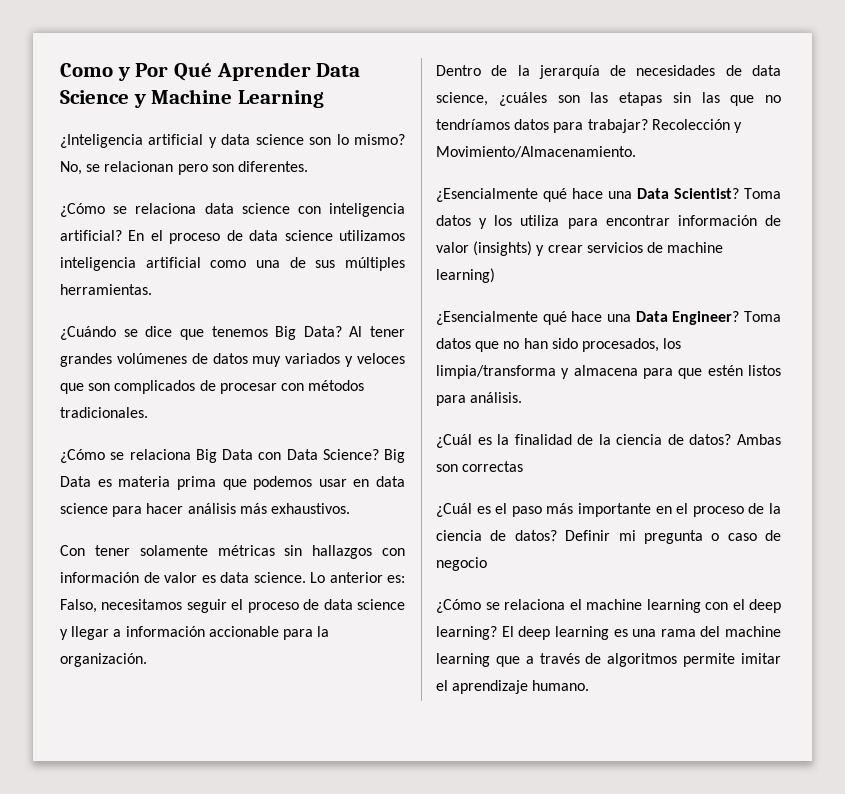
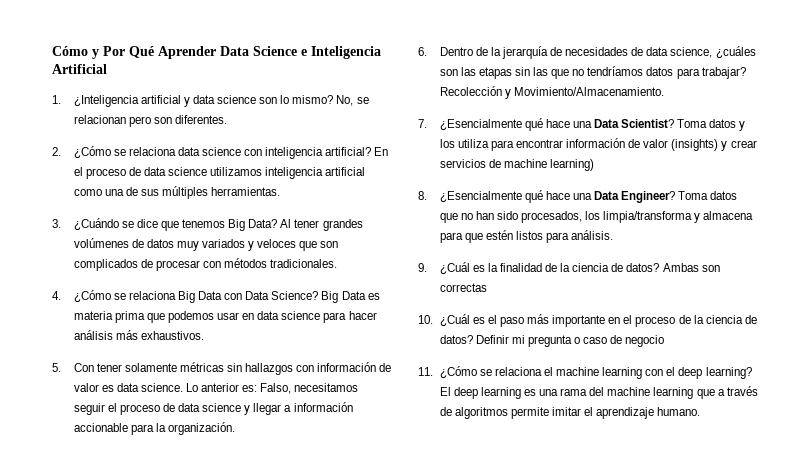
[60,63,113,77] Como -> [52,46,88,56] Cómo
[133,89,325,108] y Machine Learning // -> [301,46,381,59] [52,64,107,74] [52,95,61,104] e Inteligencia Artificial // 1.
(308, 166) none -> [52,147,61,156] 2.
(152, 289) none -> [52,219,61,228] 3.
(148, 412) none -> [52,291,61,300] 4.
(350, 508) none -> [52,363,61,372] 5.
(147, 660) none -> [418,47,427,56] 6.
(636, 152) none -> [418,119,427,128] 7.
(495, 275) none -> [418,191,427,200] 8.
(523, 397) none -> [418,263,427,272] 9.
(524, 466) none -> [418,315,433,324] 10.
(487, 564) none -> [418,367,433,376] 11.

